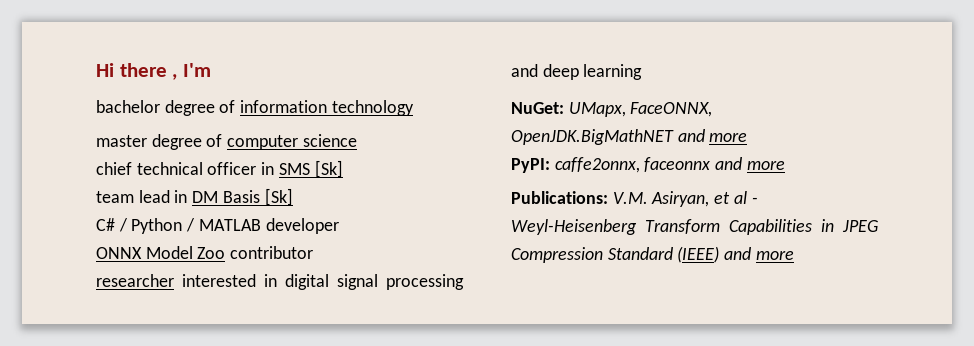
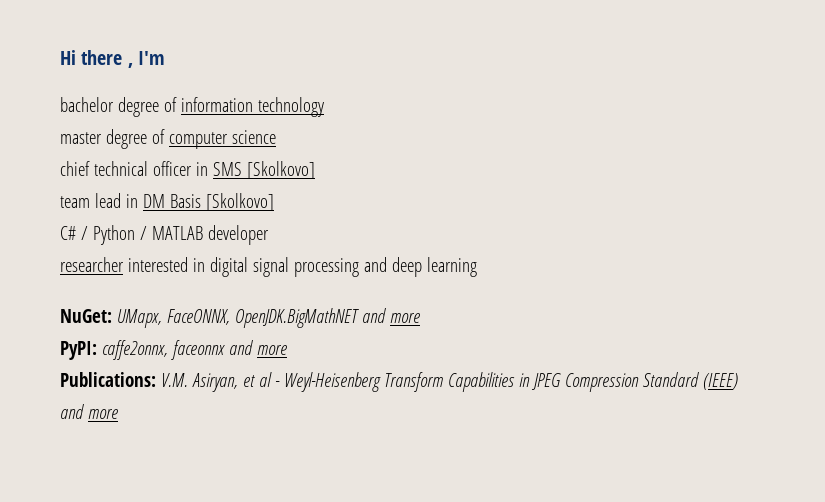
[314,160,343,178] [Sk] -> [246,161,315,179] [Skolkovo]
[264,188,293,206] [Sk] -> [205,193,274,211] [Skolkovo]
[96,246,314,259] // ONNX Model Zoo contributor -> (269, 235) none

